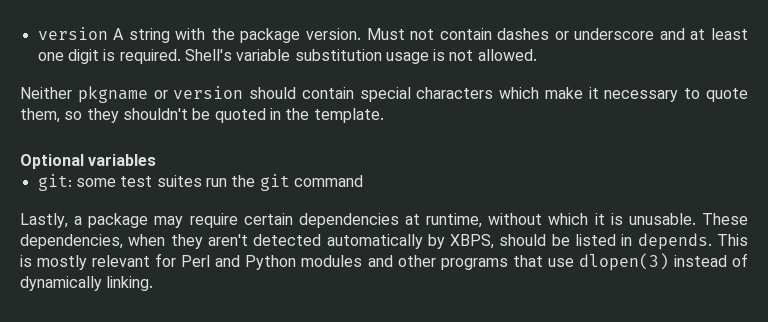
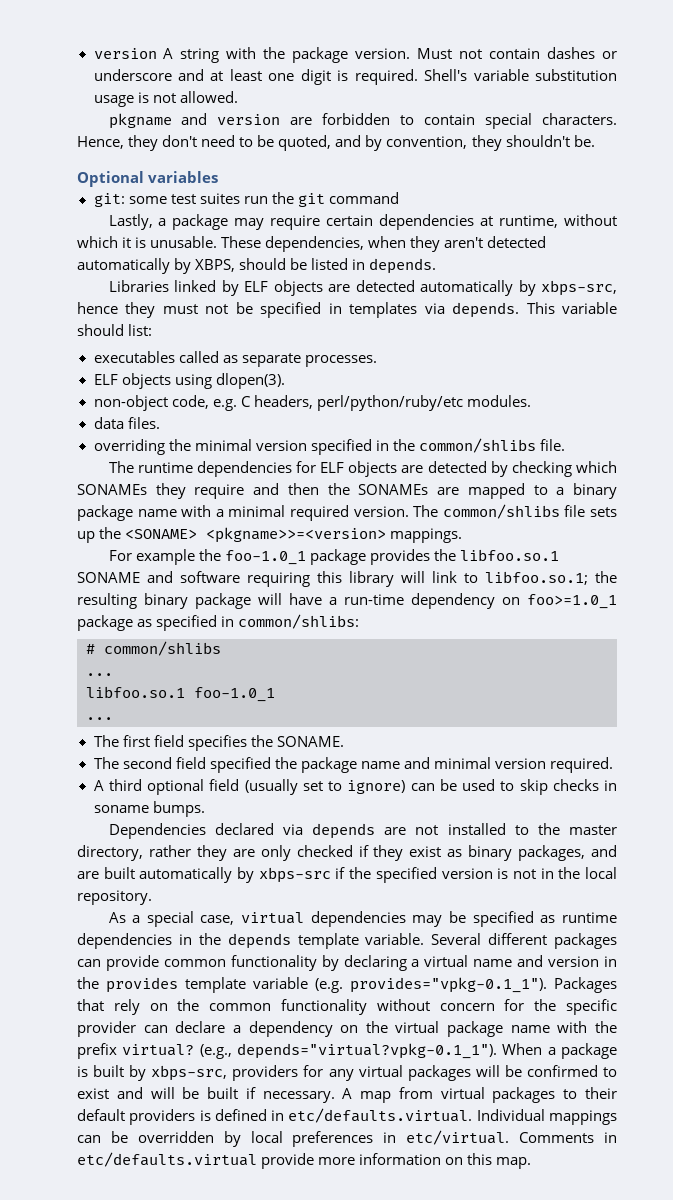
[20,86,748,103] [20,108,384,123] Neither pkgname or version should contain special characters which make it necessary to quote them, so they shouldn't be quoted in the template. -> [108,113,618,129] [77,135,595,151] pkgname and version are forbidden to contain special characters. Hence, they don't need to be quoted, and by convention, they shouldn't be.
[716,234,748,246] [20,253,749,271] [20,276,154,291] This is mostly relevant for Perl and Python modules and other programs that use dlopen(3) instead of dynamically linking. -> [108,280,618,296] [77,302,617,318] [77,324,153,336] [93,351,377,367] [93,373,285,389] [93,395,531,411] [93,417,160,429] [93,438,565,455] [108,461,618,477] [77,483,618,499] [77,504,618,521] [77,527,463,543] [108,549,559,565] [77,571,617,587] [77,593,617,609] [77,614,360,631] [86,641,221,656] [86,673,113,676] [86,686,275,702] [86,717,113,720] [93,735,344,751] [93,757,613,773] [93,779,617,795] [93,801,205,817] [108,823,617,839] [77,845,618,861] [77,867,617,883] [77,890,152,905] [108,911,617,927] [77,933,617,949] [77,955,618,971] [77,977,617,993] [77,999,617,1015] [77,1021,617,1037] [77,1043,617,1059] [77,1065,617,1081] [77,1087,617,1103] [77,1108,617,1125] [77,1130,618,1147] [77,1152,532,1169] // Libraries linked by ELF objects are detected automatically by xbps-src, hence they must not be specified in templates via depends. This variable should list: // executables called as separate processes. // ELF objects using dlopen(3). // non-object code, e.g. C headers, perl/python/ruby/etc modules. // data files. // overriding the minimal version specified in the common/shlibs file. // The runtime dependencies for ELF objects are detected by checking which SONAMEs they require and then the SONAMEs are mapped to a binary package name with a minimal required version. The common/shlibs file sets up the <SONAME> <pkgname>>=<version> mappings. // For example the foo-1.0_1 package provides the libfoo.so.1 SONAME and software requiring this library will link to libfoo.so.1; the resulting binary package will have a run-time dependency on foo>=1.0_1 package as specified in common/shlibs: // # common/shlibs // ... // libfoo.so.1 foo-1.0_1 // ... // The first field specifies the SONAME. // The second field specified the package name and minimal version required. // A third optional field (usually set to ignore) can be used to skip checks in soname bumps. // Dependencies declared via depends are not installed to the master directory, rather they are only checked if they exist as binary packages, and are built automatically by xbps-src if the specified version is not in the local repository. // As a special case, virtual dependencies may be specified as runtime dependencies in the depends template variable. Several different packages can provide common functionality by declaring a virtual name and version in the provides template variable (e.g. provides="vpkg-0.1_1"). Packages that rely on the common functionality without concern for the specific provider can declare a dependency on the virtual package name with the prefix virtual? (e.g., depends="virtual?vpkg-0.1_1"). When a package is built by xbps-src, providers for any virtual packages will be confirmed to exist and will be built if necessary. A map from virtual packages to their default providers is defined in etc/defaults.virtual. Individual mappings can be overridden by local preferences in etc/virtual. Comments in etc/defaults.virtual provide more information on this map.

